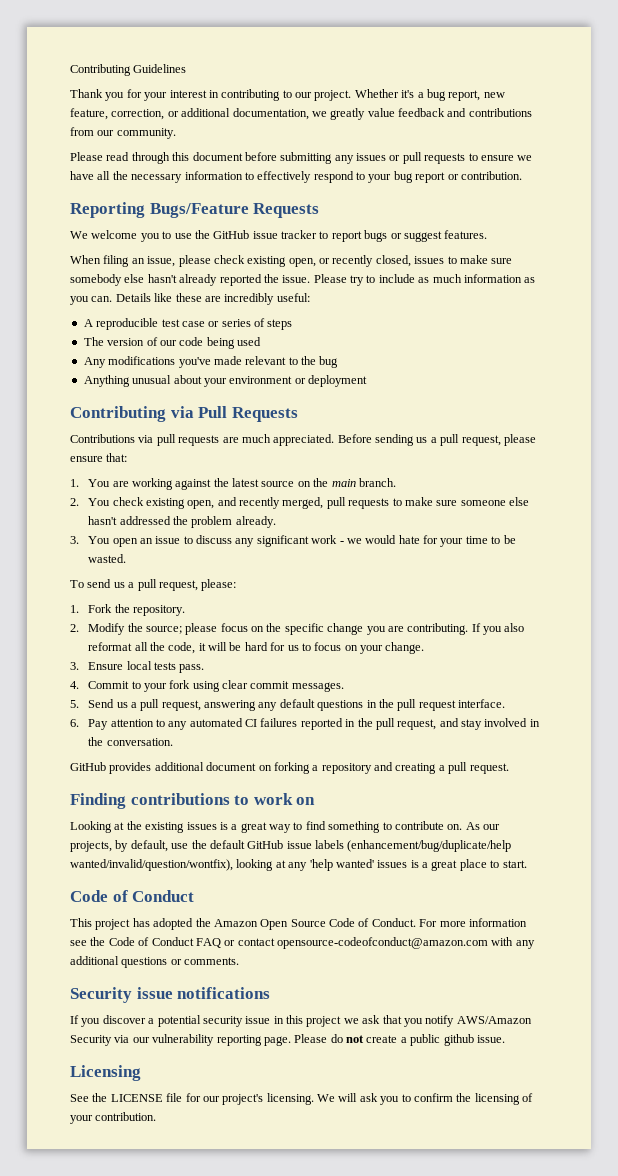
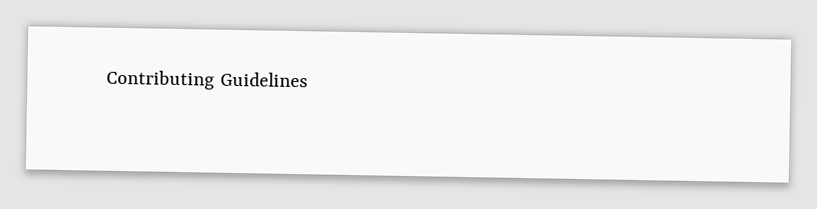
[70,89,505,101] [70,108,532,120] [70,127,176,139] [70,152,533,164] [70,171,522,183] [70,202,320,218] [70,230,488,242] [70,255,513,267] [70,274,536,286] [70,293,310,305] [83,318,293,330] [83,337,261,349] [83,356,339,368] [83,375,367,387] [70,406,298,422] [70,434,536,446] [70,453,128,462] [70,478,396,490] [70,497,530,509] [88,516,276,528] [70,535,516,547] [88,554,127,563] [70,579,237,591] [70,604,185,616] [70,623,525,635] [88,642,425,654] [70,661,205,673] [70,680,344,692] [70,699,506,711] [70,718,540,730] [88,737,173,746] [70,762,509,774] [70,793,316,809] [70,821,500,833] [70,840,512,852] [70,859,527,871] [70,890,195,902] [70,918,527,930] [70,937,535,949] [70,956,240,968] [70,987,271,1003] [70,1015,532,1027] [70,1034,505,1046] [70,1065,141,1081] [70,1093,533,1105] [70,1112,157,1124] // Thank you for your interest in contributing to our project. Whether it's a bug report, new feature, correction, or additional documentation, we greatly value feedback and contributions from our community. // Please read through this document before submitting any issues or pull requests to ensure we have all the necessary information to effectively respond to your bug report or contribution. // Reporting Bugs/Feature Requests // We welcome you to use the GitHub issue tracker to report bugs or suggest features. // When filing an issue, please check existing open, or recently closed, issues to make sure somebody else hasn't already reported the issue. Please try to include as much information as you can. Details like these are incredibly useful: // A reproducible test case or series of steps // The version of our code being used // Any modifications you've made relevant to the bug // Anything unusual about your environment or deployment // Contributing via Pull Requests // Contributions via pull requests are much appreciated. Before sending us a pull request, please ensure that: // 1. You are working against the latest source on the main branch. // 2. You check existing open, and recently merged, pull requests to make sure someone else hasn't addressed the problem already. // 3. You open an issue to discuss any significant work - we would hate for your time to be wasted. // To send us a pull request, please: // 1. Fork the repository. // 2. Modify the source; please focus on the specific change you are contributing. If you also reformat all the code, it will be hard for us to focus on your change. // 3. Ensure local tests pass. // 4. Commit to your fork using clear commit messages. // 5. Send us a pull request, answering any default questions in the pull request interface. // 6. Pay attention to any automated CI failures reported in the pull request, and stay involved in the conversation. // GitHub provides additional document on forking a repository and creating a pull request. // Finding contributions to work on // Looking at the existing issues is a great way to find something to contribute on. As our projects, by default, use the default GitHub issue labels (enhancement/bug/duplicate/help wanted/invalid/question/wontfix), looking at any 'help wanted' issues is a great place to start. // Code of Conduct // This project has adopted the Amazon Open Source Code of Conduct. For more information see the Code of Conduct FAQ or contact opensource-codeofconduct@amazon.com with any additional questions or comments. // Security issue notifications // If you discover a potential security issue in this project we ask that you notify AWS/Amazon Security via our vulnerability reporting page. Please do not create a public github issue. // Licensing // See the LICENSE file for our project's licensing. We will ask you to confirm the licensing of your contribution. -> (308, 79) none

